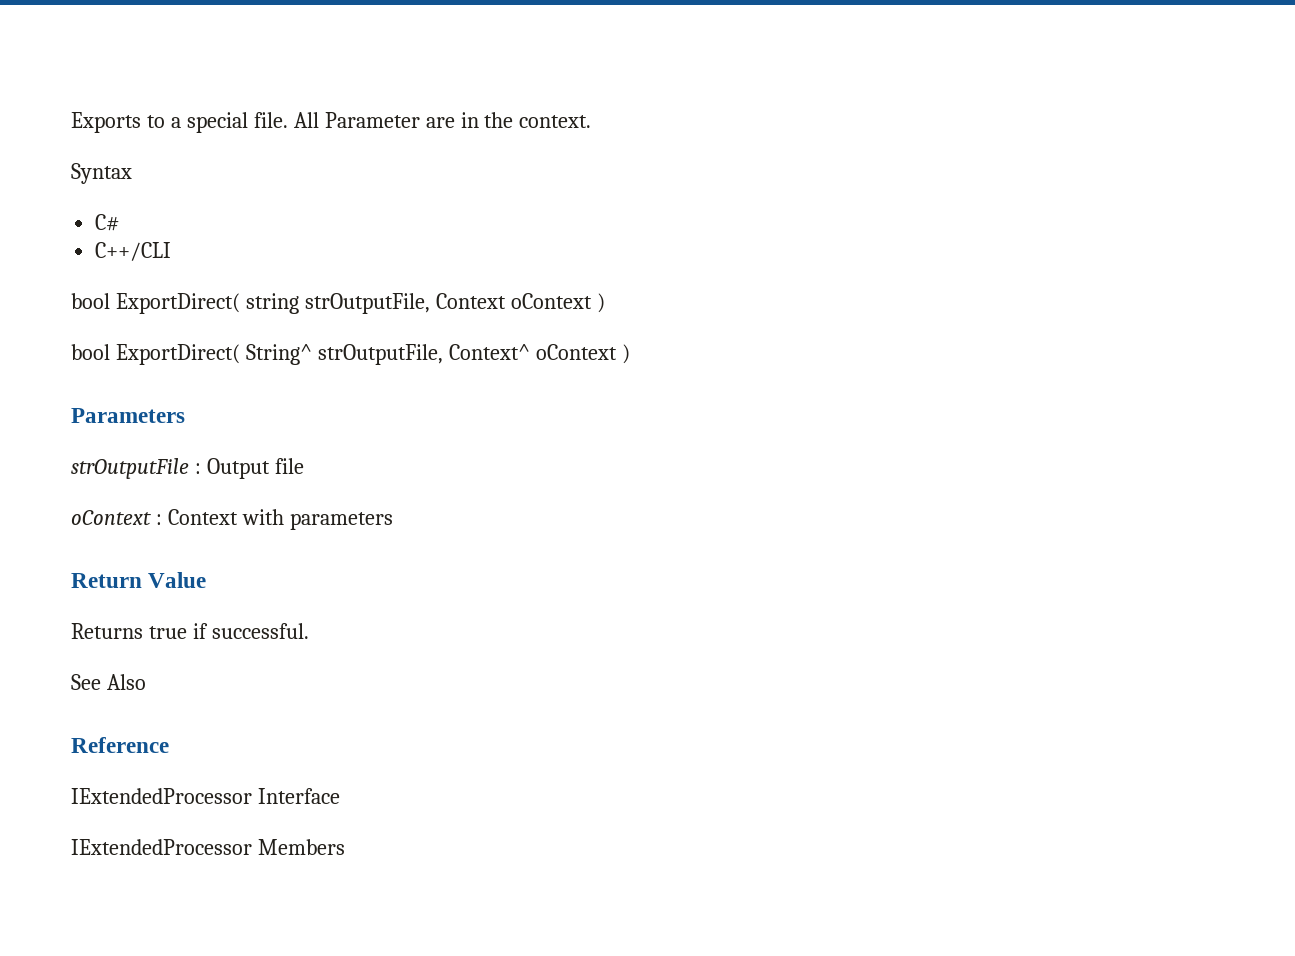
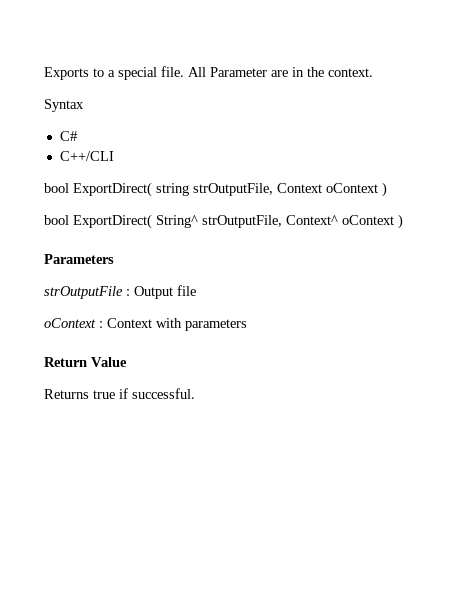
[71,674,146,690] [71,737,169,753] [71,788,340,804] [71,839,345,855] // See Also // Reference // IExtendedProcessor Interface // IExtendedProcessor Members -> (195, 393) none

